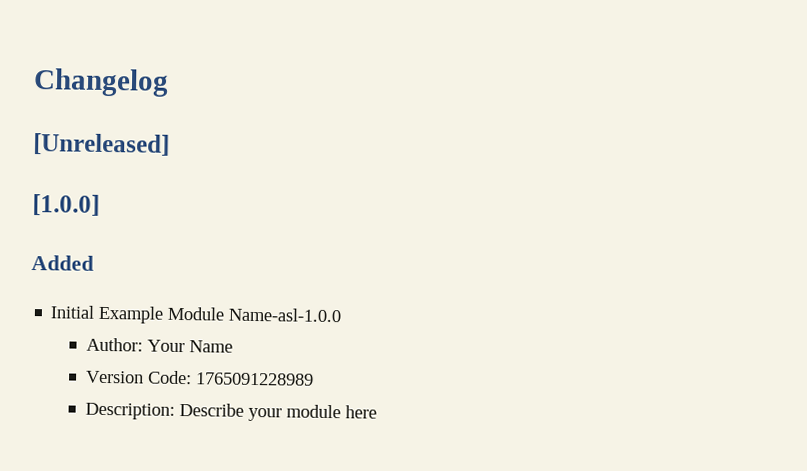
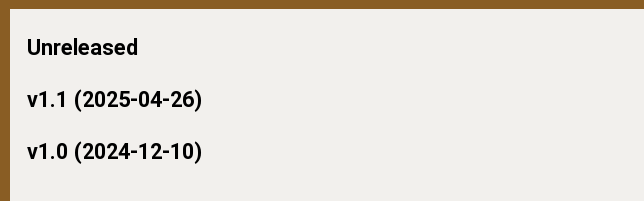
[33,68,169,97] [33,133,170,156] [32,194,100,216] [31,255,94,271] [50,305,343,324] [86,337,234,353] [85,370,315,386] [85,402,378,422] Changelog // [Unreleased] // [1.0.0] // Added // Initial Example Module Name-asl-1.0.0 // Author: Your Name // Version Code: 1765091228989 // Description: Describe your module here -> [27,38,138,55] [27,89,202,112] [27,141,202,164] Unreleased // v1.1 (2025-04-26) // v1.0 (2024-12-10)

